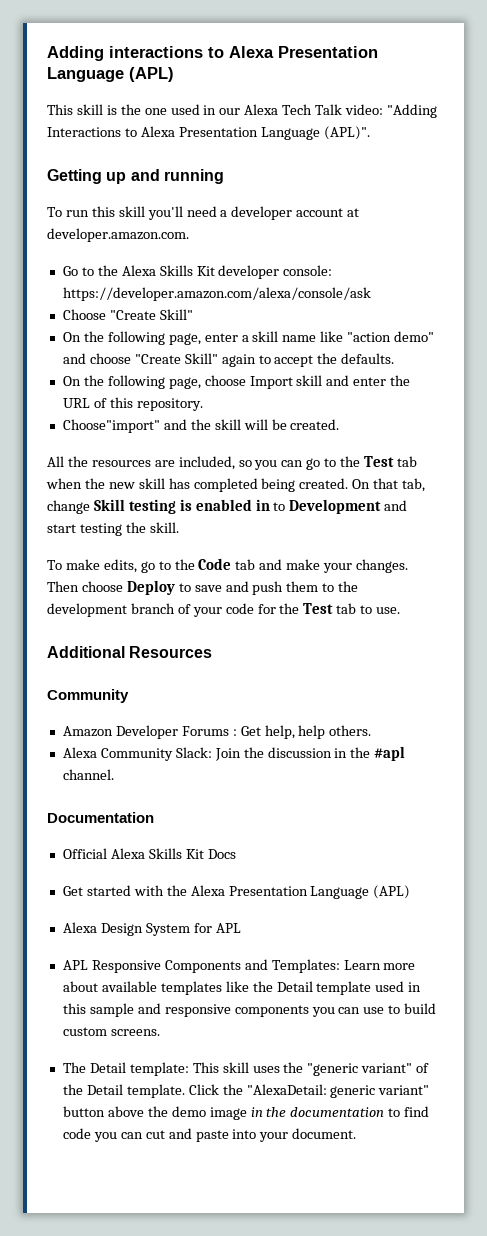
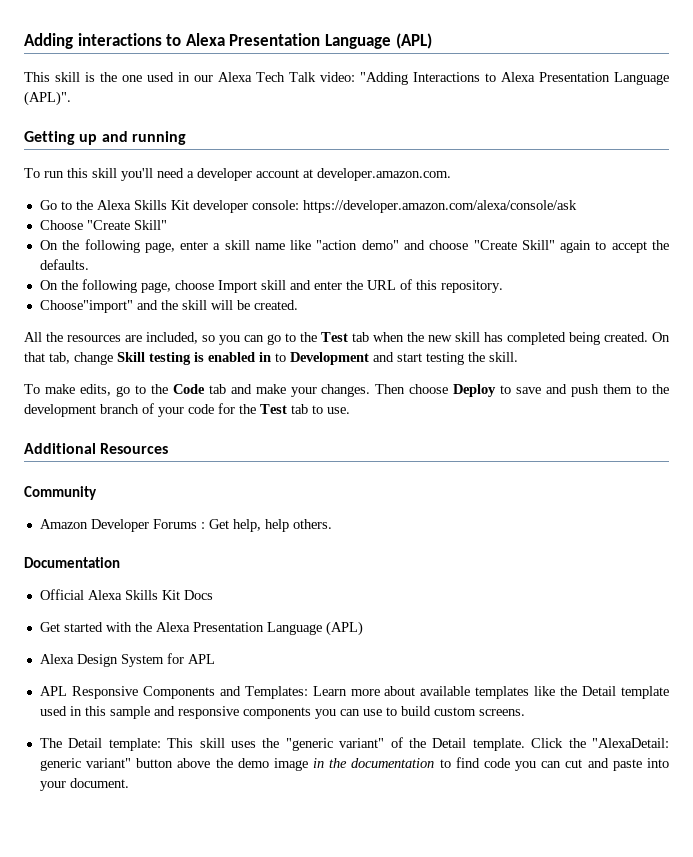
[62,746,406,761] [62,769,114,780] // Alexa Community Slack: Join the discussion in the #apl channel. -> (332, 524) none

